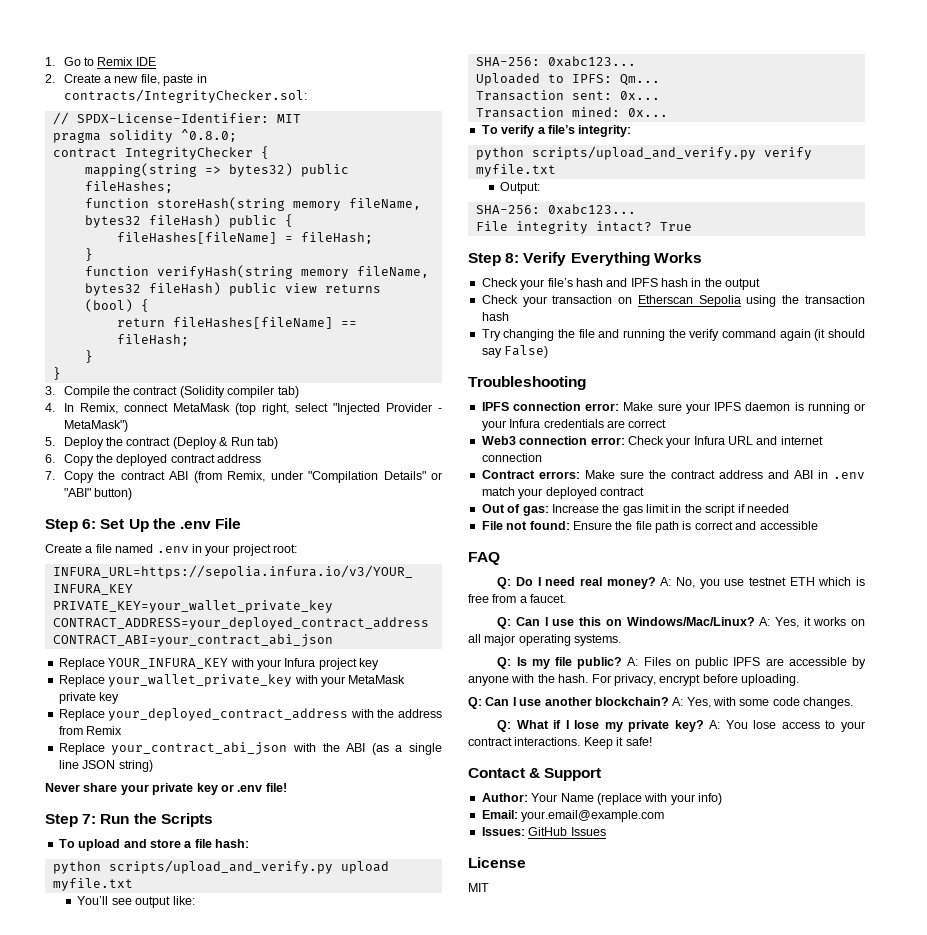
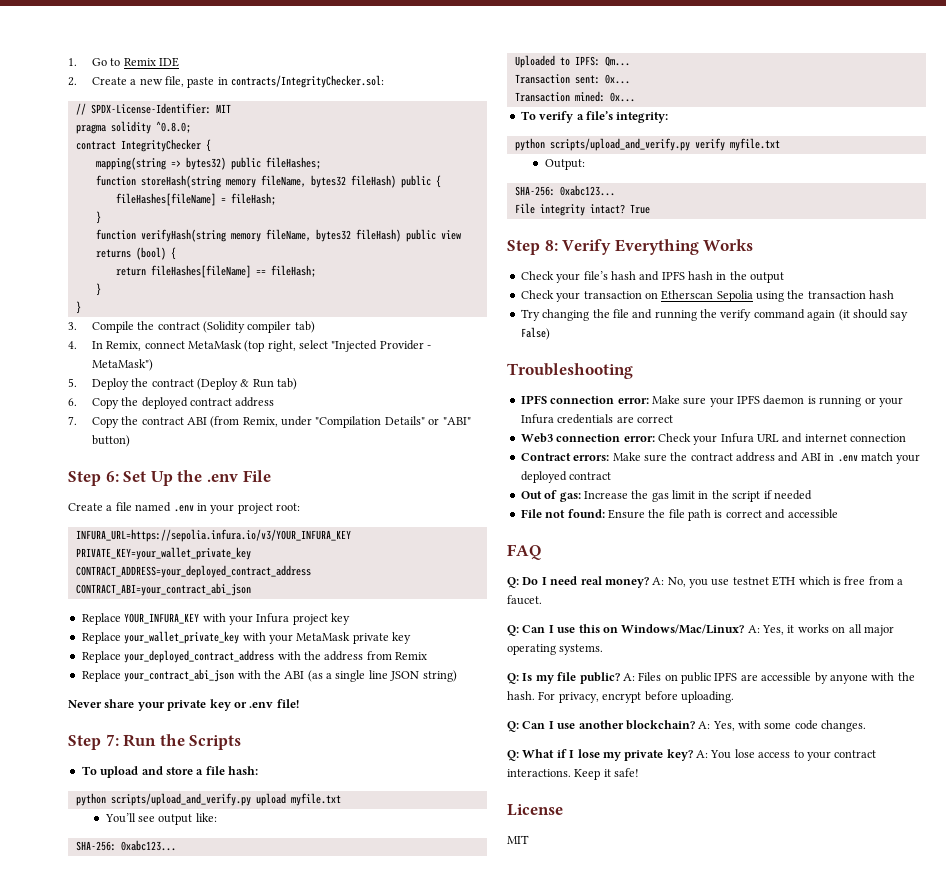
[468,768,602,781] [481,793,722,805] [481,810,665,822] [481,827,606,836] // Contact & Support // Author: Your Name (replace with your info) // Email: your.email@example.com // Issues: GitHub Issues -> (640, 772) none

